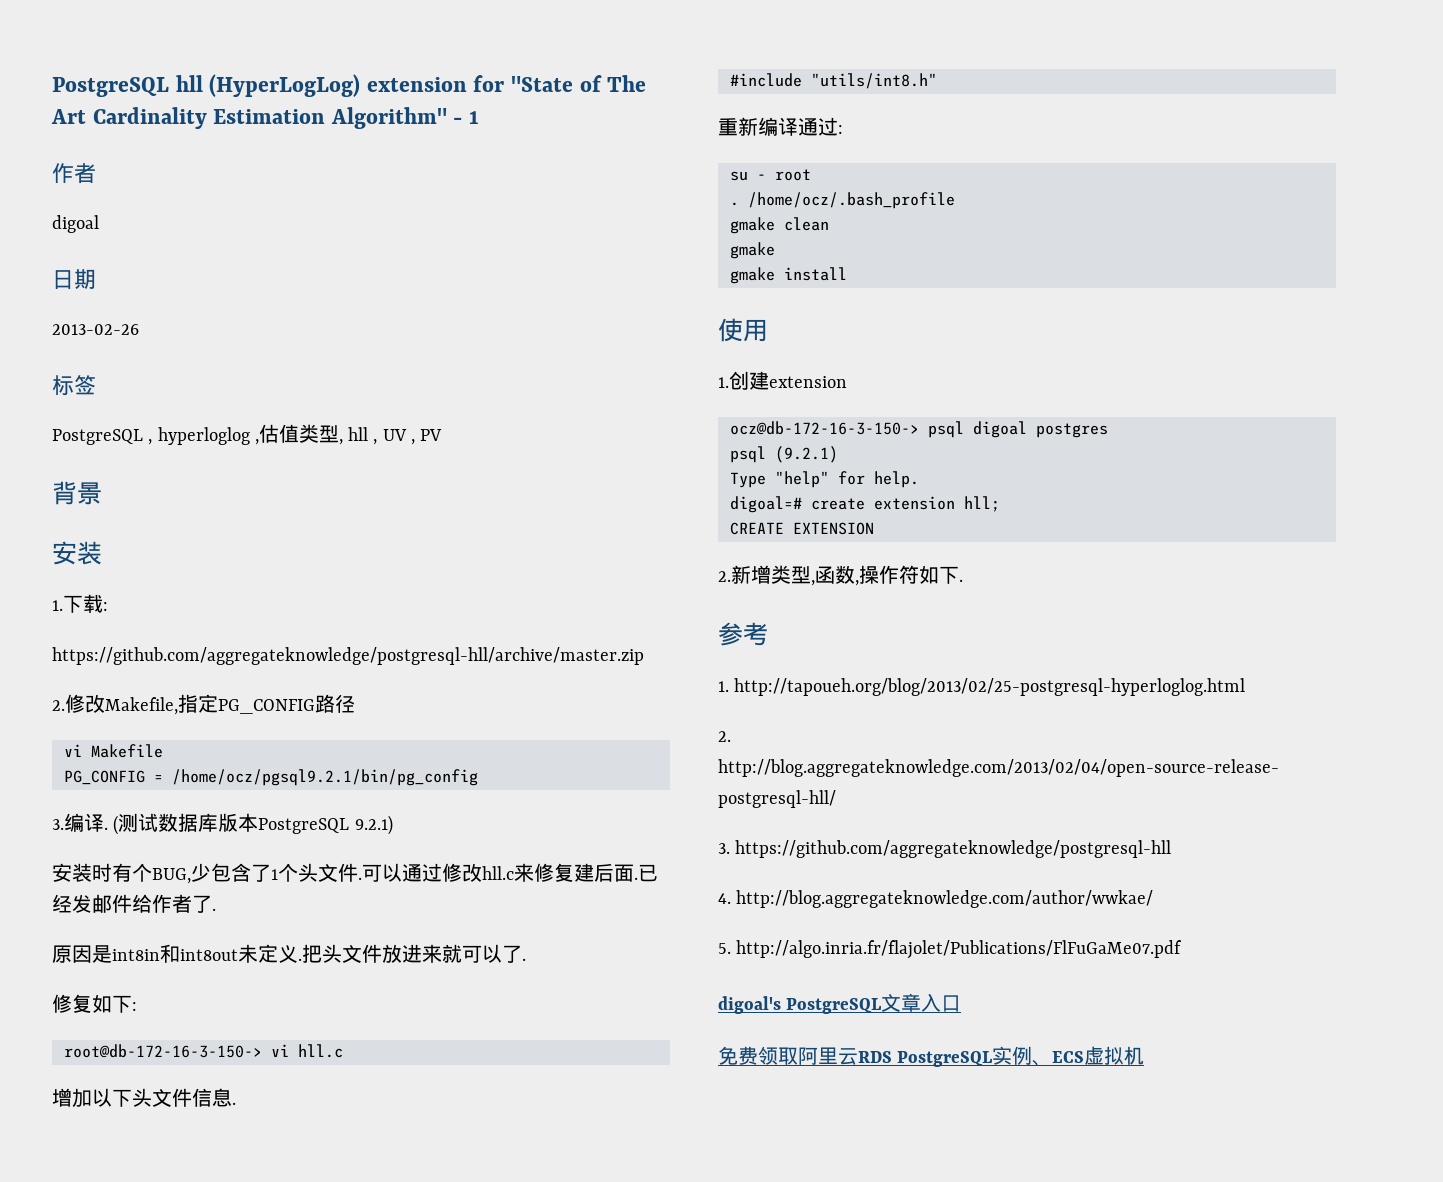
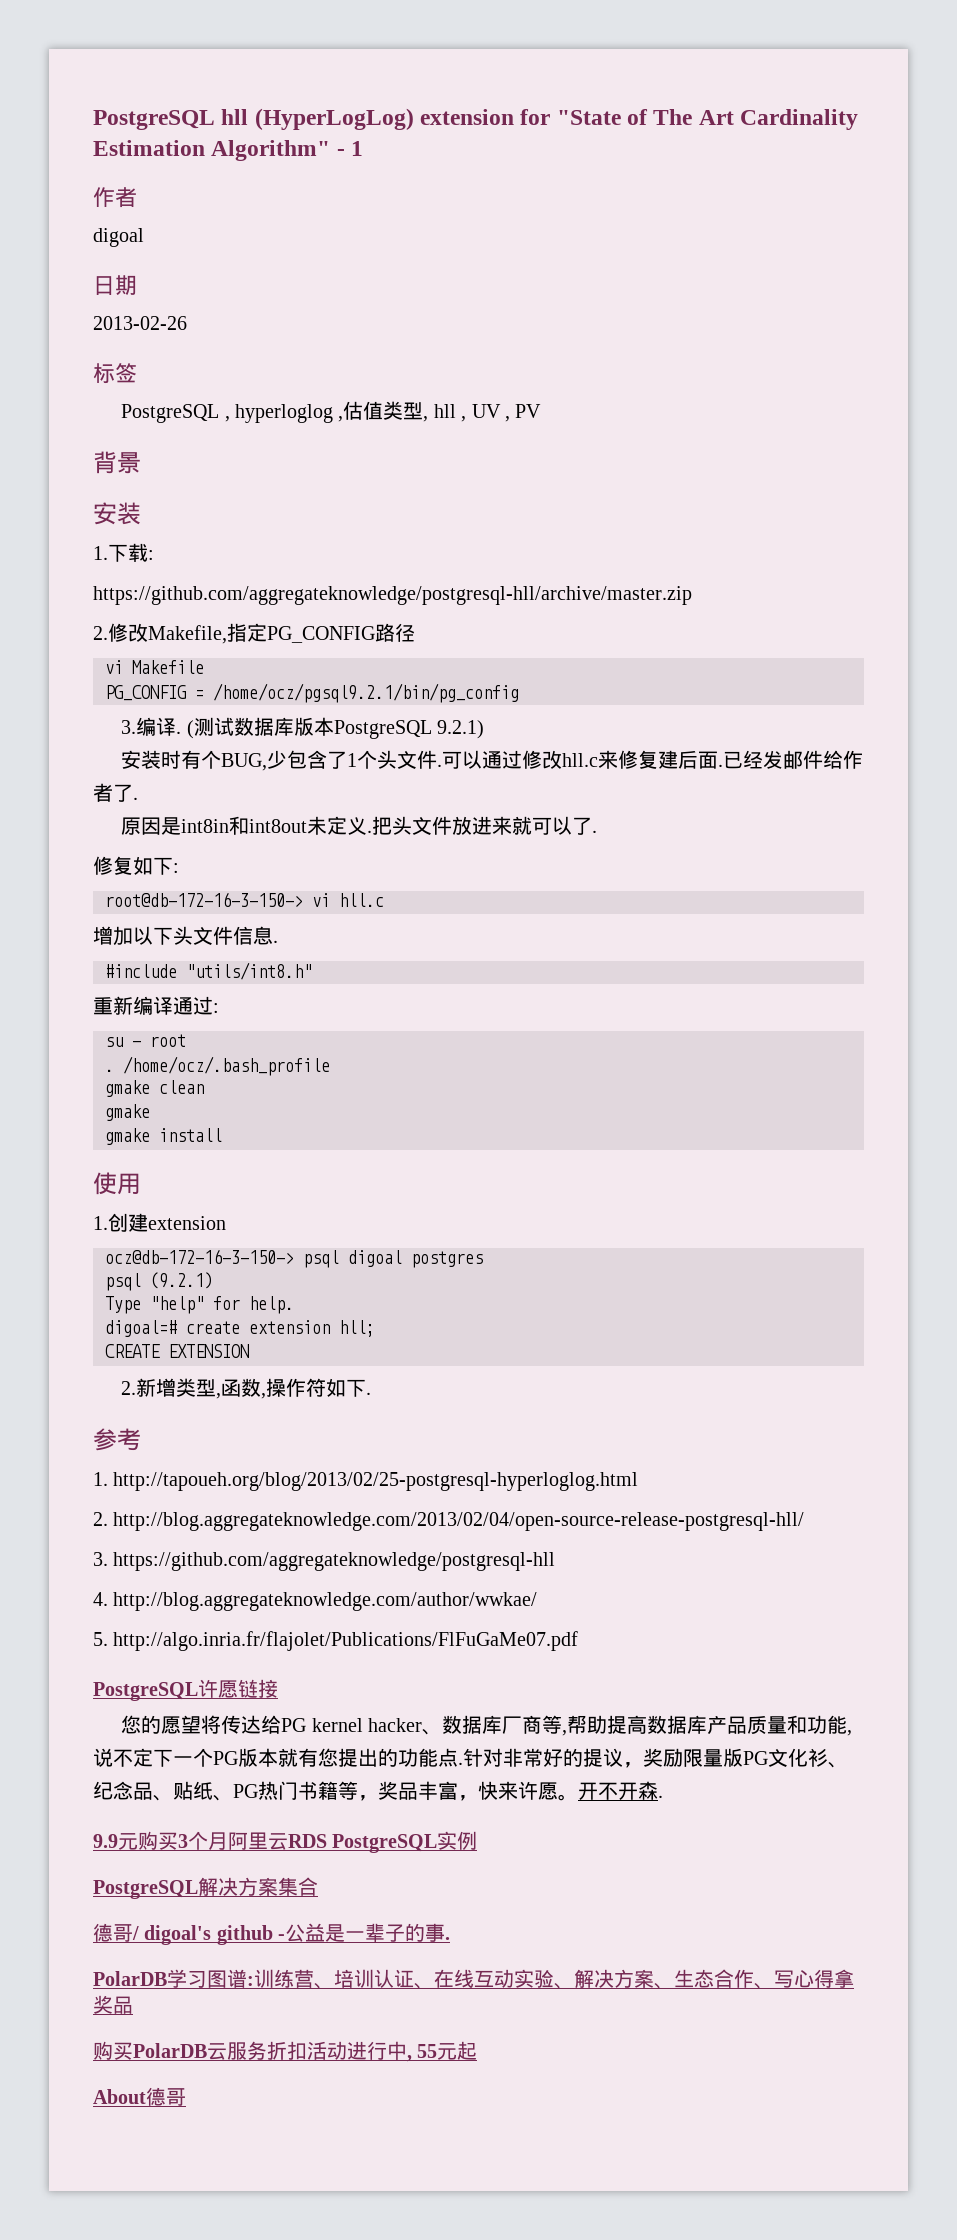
[718,993,962,1014] [718,1046,798,1065] digoal's PostgreSQL文章入口 // 免费领取 -> [93,1679,278,1701] [121,1715,852,1736] [93,1748,848,1768] [93,1781,663,1801] [93,1831,228,1850] PostgreSQL许愿链接 // 您的愿望将传达给PG kernel hacker、数据库厂商等,帮助提高数据库产品质量和功能,说不定下一个PG版本就有您提出的功能点.针对非常好的提议，奖励限量版PG文化衫、纪念品、贴纸、PG热门书籍等，奖品丰富，快来许愿。开不开森. // 9.9元购买3个月
[1032,1046,1145,1066] 、ECS虚拟机 -> [93,1877,318,1899] [93,1923,451,1945] [93,1969,854,1989] [93,1995,133,2014] [93,2041,478,2062] [93,2087,186,2106] // PostgreSQL解决方案集合 // 德哥/ digoal's github -公益是一辈子的事. // PolarDB学习图谱:训练营、培训认证、在线互动实验、解决方案、生态合作、写心得拿奖品 // 购买PolarDB云服务折扣活动进行中, 55元起 // About德哥

